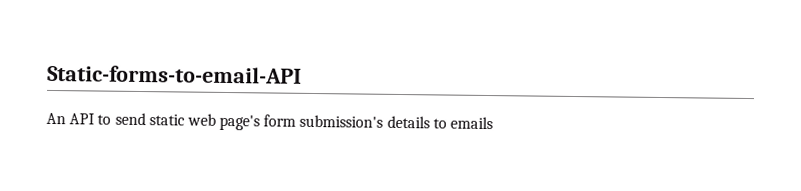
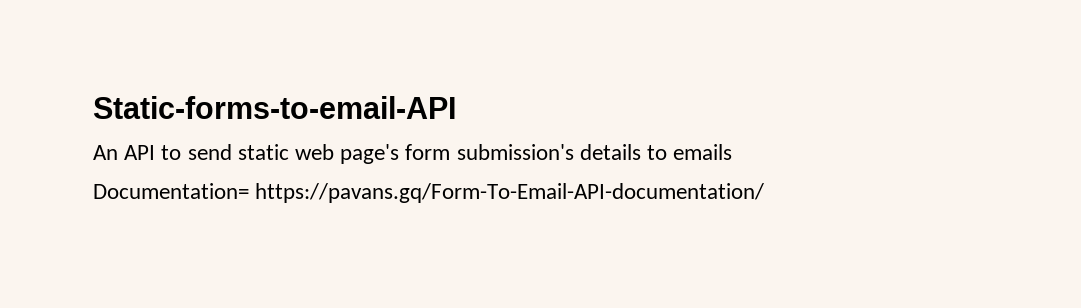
(494, 123) none -> [93,183,765,203] // Documentation= https://pavans.gq/Form-To-Email-API-documentation/

